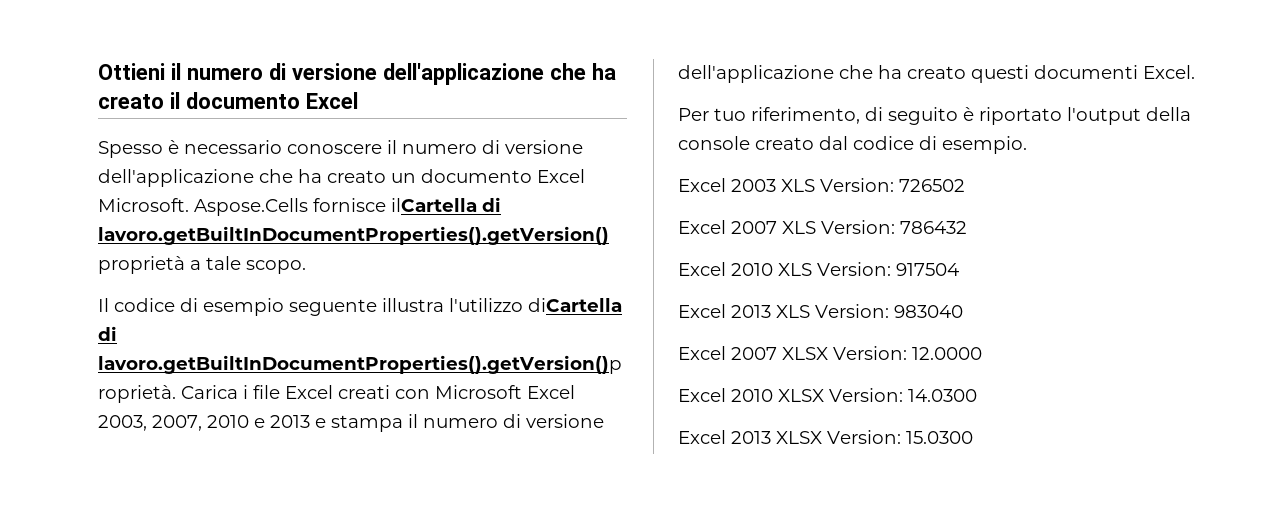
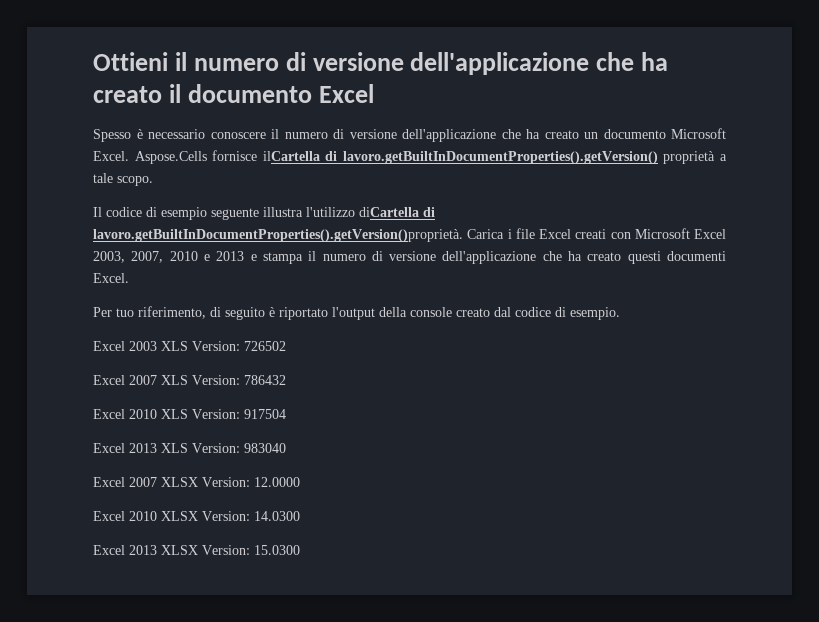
[537,169,585,183] [98,198,189,212] Excel Microsoft. -> [671,128,726,139] [93,151,129,161] Microsoft Excel.

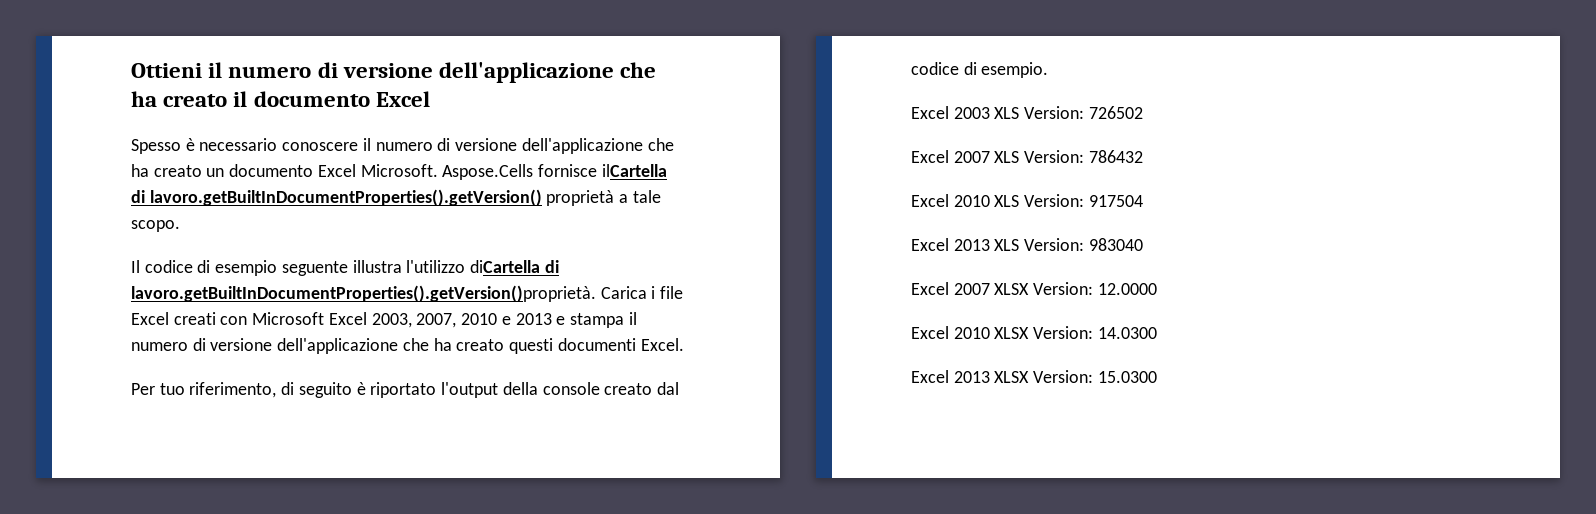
[671,128,726,139] [93,151,129,161] Microsoft Excel. -> [317,164,438,177] Excel Microsoft.

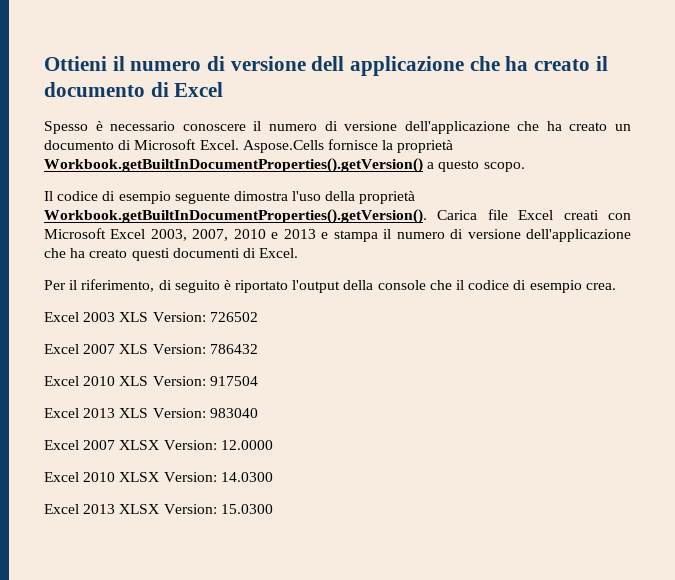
[439,62,615,83] dell'applicazione -> [311,56,465,76] dell applicazione
(370, 99) none -> [150,82,169,97] di
[317,164,667,180] [131,189,661,206] Excel Microsoft. Aspose.Cells fornisce ilCartella di lavoro.getBuiltInDocumentProperties().getVersion() proprietà a tale -> [118,139,454,153] [44,158,480,173] di Microsoft Excel. Aspose.Cells fornisce la proprietà Workbook.getBuiltInDocumentProperties().getVersion() a questo
[352,260,559,273] [131,285,656,302] illustra l'utilizzo diCartella di lavoro.getBuiltInDocumentProperties().getVersion()proprietà. Carica i -> [233,191,416,204] [44,209,478,224] dimostra l'uso della proprietà Workbook.getBuiltInDocumentProperties().getVersion(). Carica
(636, 344) none -> [242,248,256,258] di
[159,383,185,395] tuo -> [69,280,78,290] il
[604,382,679,395] [911,62,1049,78] creato dal codice di esempio. -> [429,280,616,293] che il codice di esempio crea.

